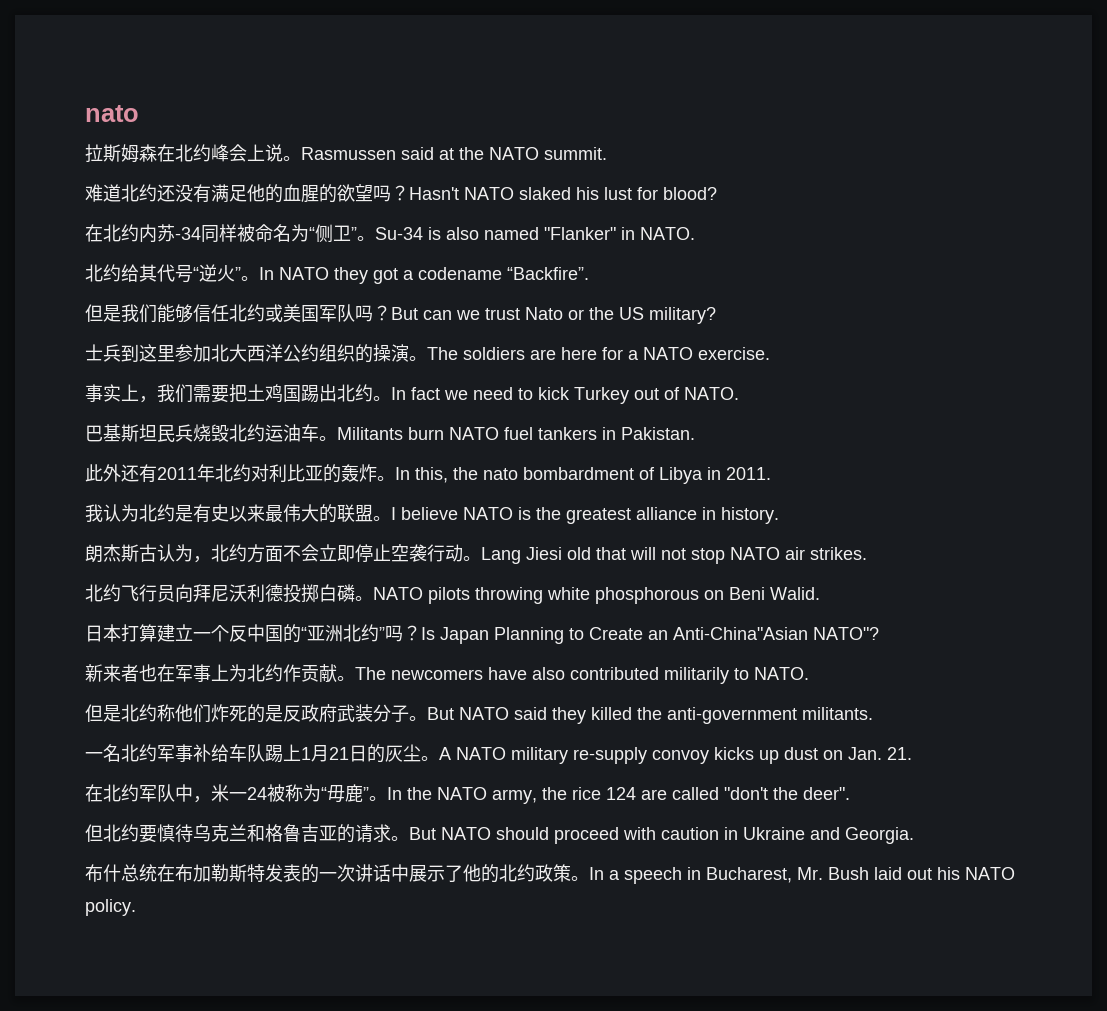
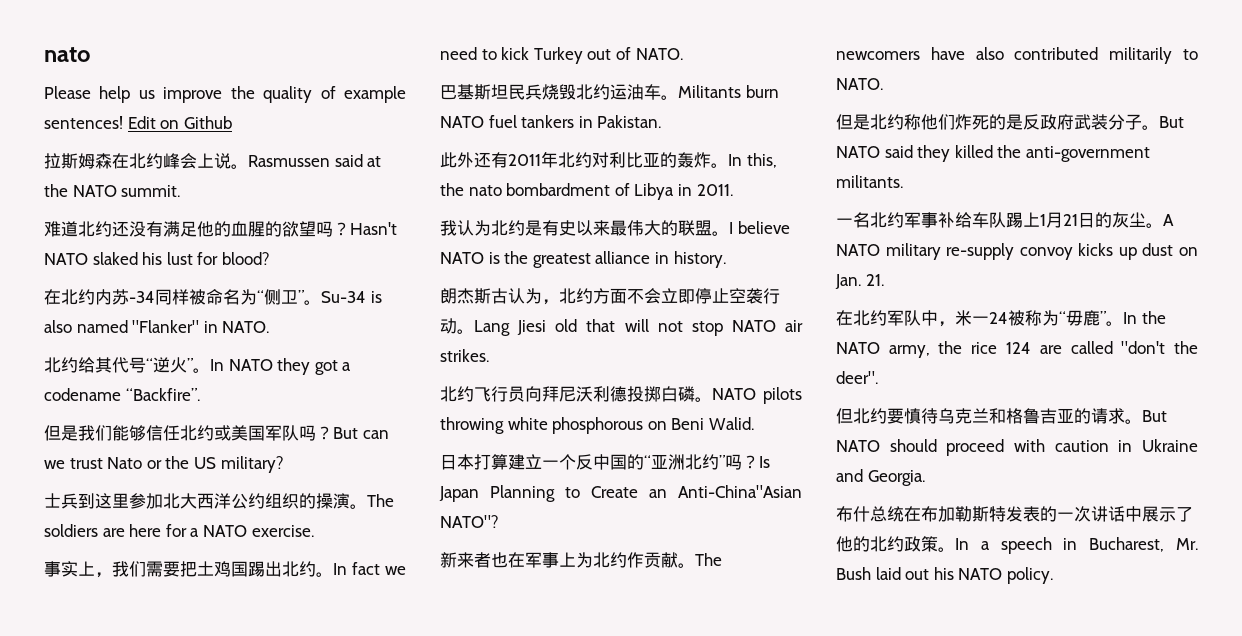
[85,105,139,122] nato -> [44,47,90,62] [44,86,406,103] [44,116,232,129] nato // Please help us improve the quality of example sentences! Edit on Github

